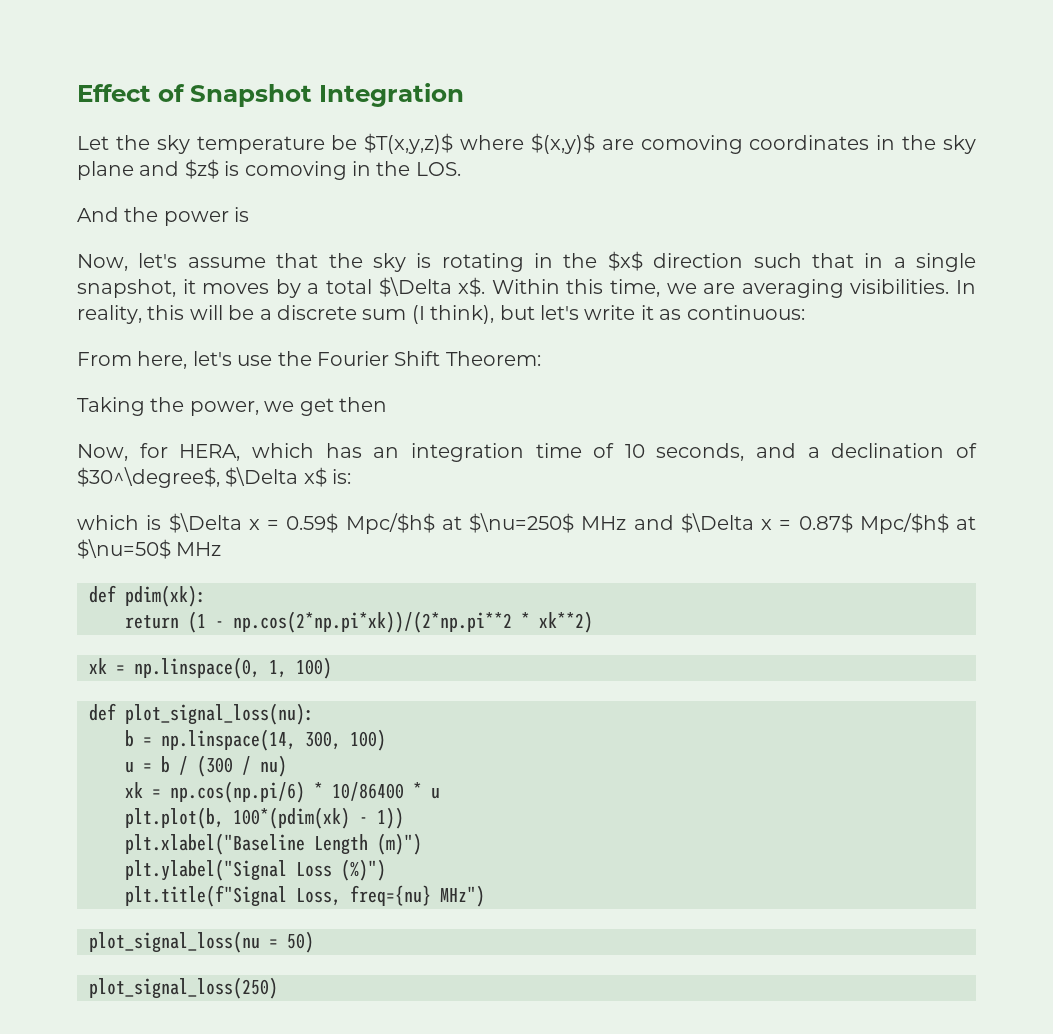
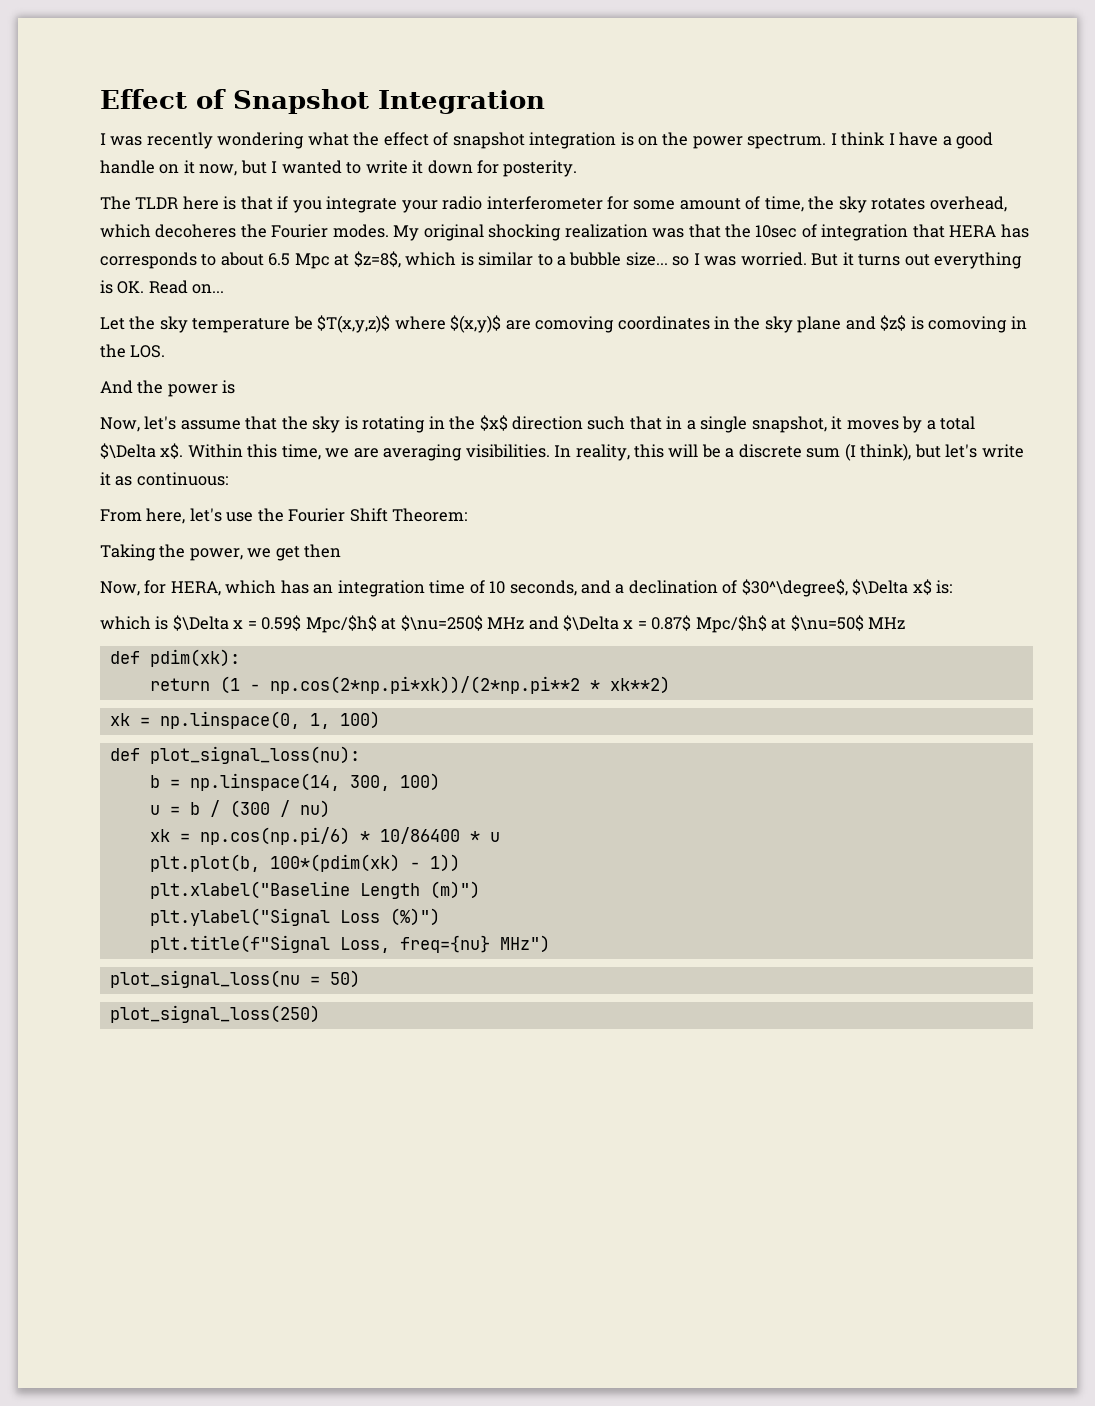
(464, 95) none -> [100,132,994,149] [100,160,578,177] [100,196,1007,213] [100,224,1029,241] [100,251,1023,269] [100,280,225,294] // I was recently wondering what the effect of snapshot integration is on the power spectrum. I think I have a good handle on it now, but I wanted to write it down for posterity. // The TLDR here is that if you integrate your radio interferometer for some amount of time, the sky rotates overhead, which decoheres the Fourier modes. My original shocking realization was that the 10sec of integration that HERA has corresponds to about 6.5 Mpc at $z=8$, which is similar to a bubble size... so I was worried. But it turns out everything is OK. Read on...

